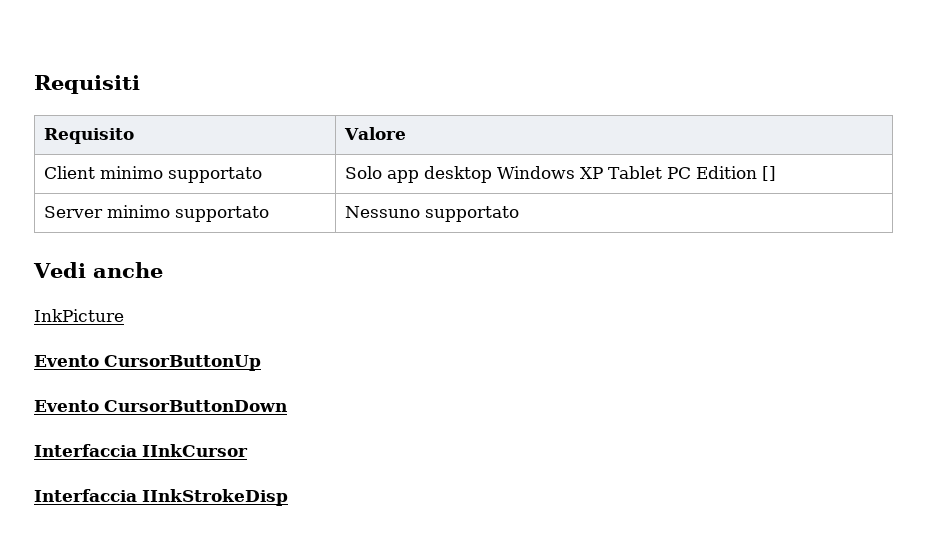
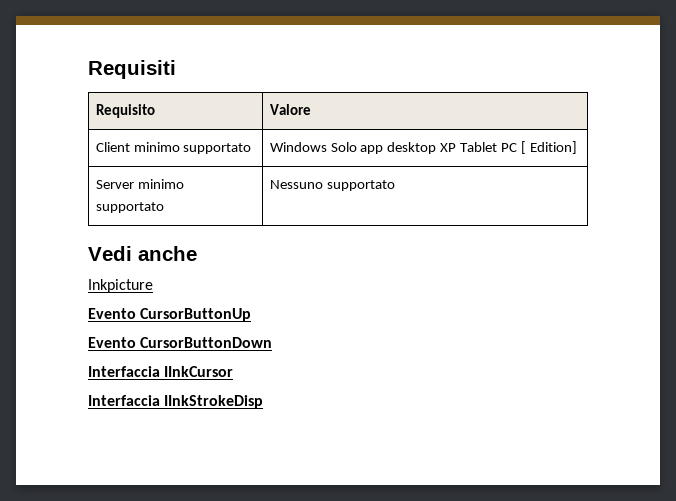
(263, 175) none -> [269,142,327,152] Windows
[497,166,576,179] Windows -> (437, 148) none
[696,166,777,181] Edition [] -> [521,141,577,154] [ Edition]
[34,309,124,322] InkPicture -> [88,279,153,293] Inkpicture

